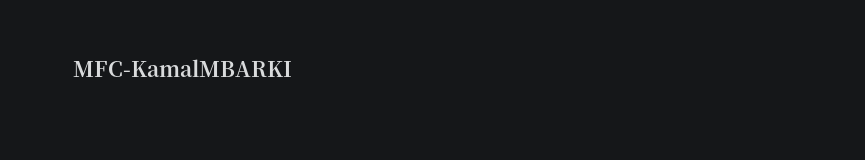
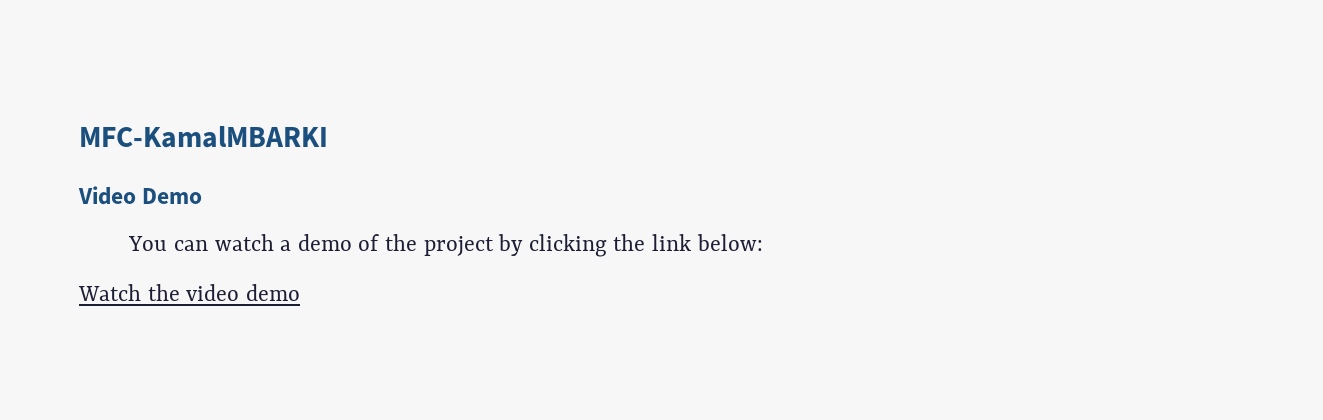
(292, 68) none -> [78,186,203,205] [128,234,763,257] [78,284,300,301] // Video Demo // You can watch a demo of the project by clicking the link below: // Watch the video demo

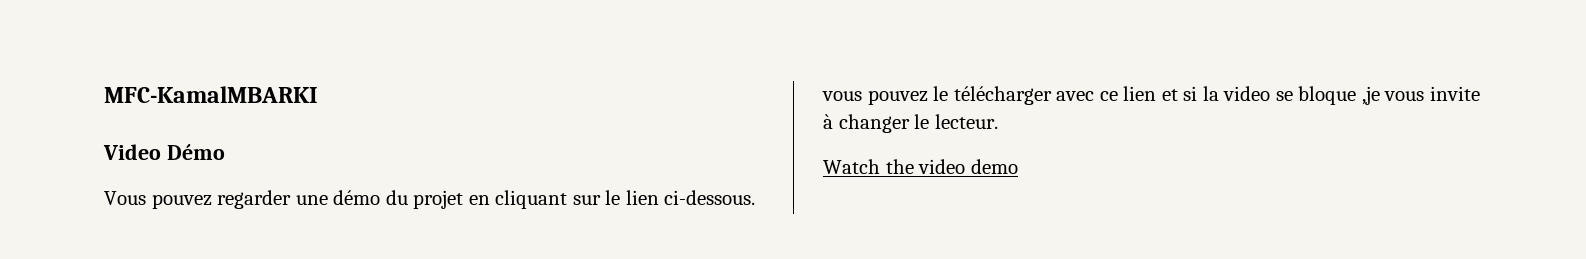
[142,188,203,204] [128,234,763,257] Demo // You can watch a demo of the project by clicking the link below: -> [166,144,225,160] [104,190,756,209] [822,86,1481,105] [823,114,998,133] Démo // Vous pouvez regarder une démo du projet en cliquant sur le lien ci-dessous. vous pouvez le télécharger avec ce lien et si la video se bloque ,je vous invite à changer le lecteur.

